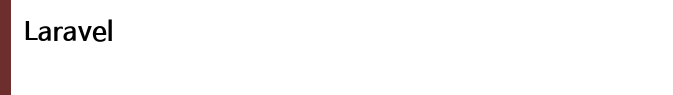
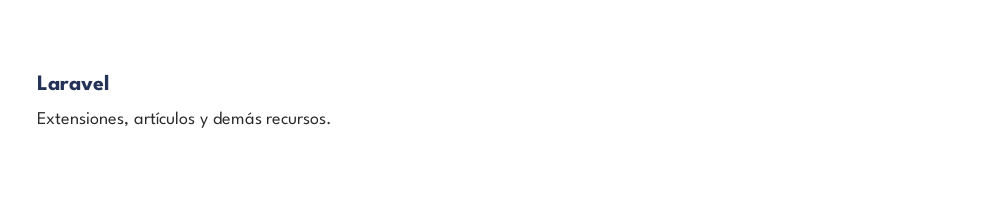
(113, 30) none -> [37,111,333,128] // Extensiones, artículos y demás recursos.

